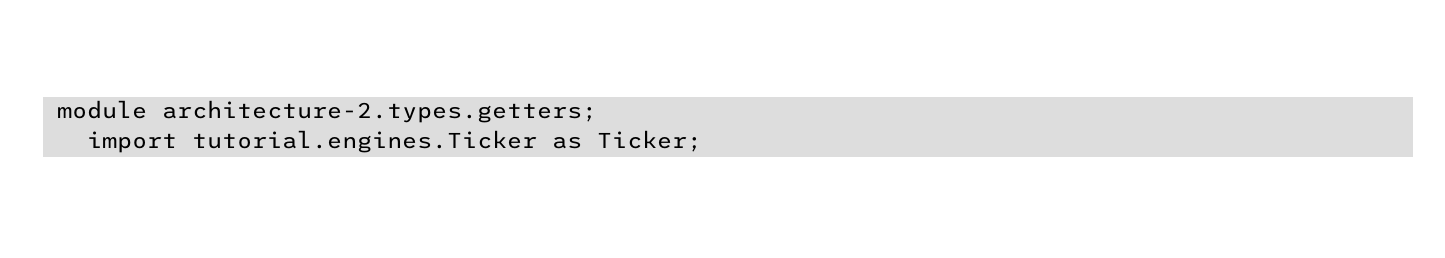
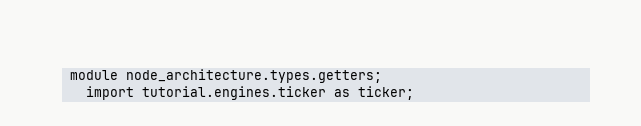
[161,100,597,123] architecture-2.types.getters; -> [126,69,383,83] node_architecture.types.getters;
[191,130,702,153] tutorial.engines.Ticker as Ticker; -> [142,86,415,100] tutorial.engines.ticker as ticker;

